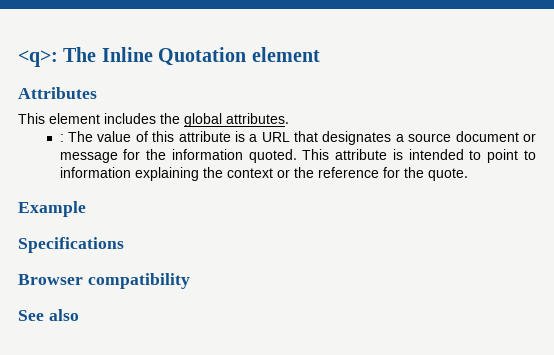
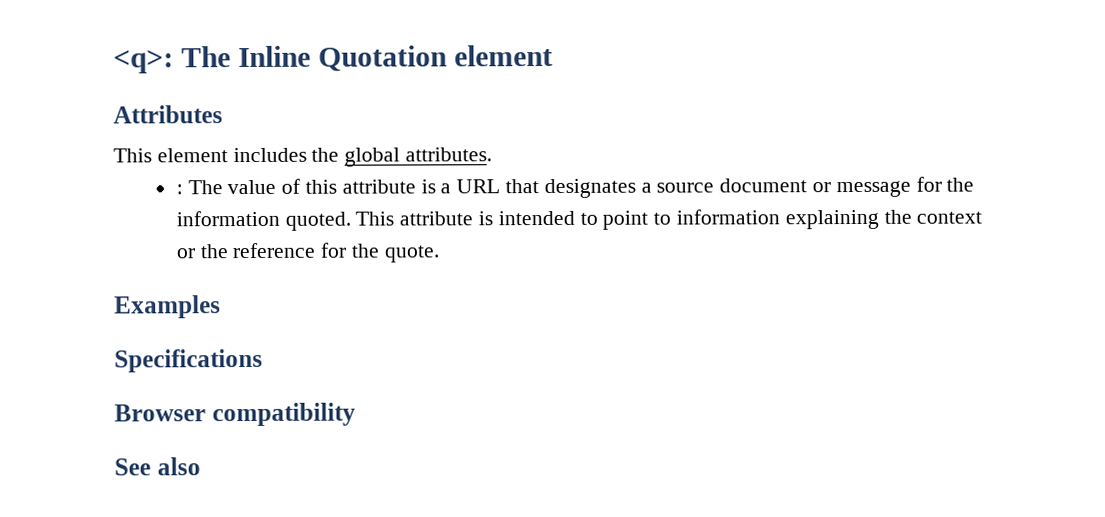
[18,201,86,217] Example -> [114,295,221,319] Examples

